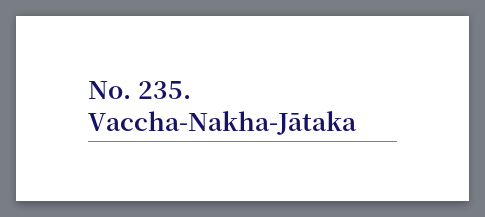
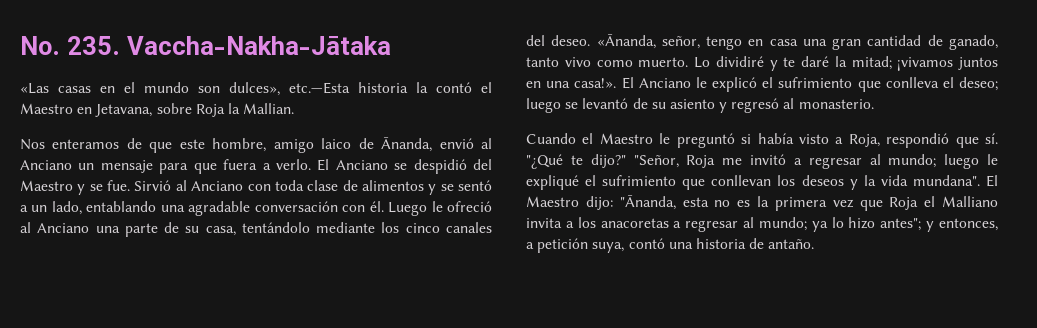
(357, 123) none -> [20,82,492,96] [20,103,295,117] [20,137,492,153] [20,159,493,174] [20,180,492,195] [20,201,492,216] [20,222,492,237] [526,34,998,50] [526,56,998,71] [526,77,998,92] [526,98,874,113] [526,133,998,148] [526,154,998,169] [526,175,998,190] [526,195,998,211] [526,217,999,232] [526,238,815,253] // «Las casas en el mundo son dulces», etc.—Esta historia la contó el Maestro en Jetavana, sobre Roja la Mallian. // Nos enteramos de que este hombre, amigo laico de Ānanda, envió al Anciano un mensaje para que fuera a verlo. El Anciano se despidió del Maestro y se fue. Sirvió al Anciano con toda clase de alimentos y se sentó a un lado, entablando una agradable conversación con él. Luego le ofreció al Anciano una parte de su casa, tentándolo mediante los cinco canales del deseo. «Ānanda, señor, tengo en casa una gran cantidad de ganado, tanto vivo como muerto. Lo dividiré y te daré la mitad; ¡vivamos juntos en una casa!». El Anciano le explicó el sufrimiento que conlleva el deseo; luego se levantó de su asiento y regresó al monasterio. // Cuando el Maestro le preguntó si había visto a Roja, respondió que sí. "¿Qué te dijo?" "Señor, Roja me invitó a regresar al mundo; luego le expliqué el sufrimiento que conllevan los deseos y la vida mundana". El Maestro dijo: "Ānanda, esta no es la primera vez que Roja el Malliano invita a los anacoretas a regresar al mundo; ya lo hizo antes"; y entonces, a petición suya, contó una historia de antaño.

